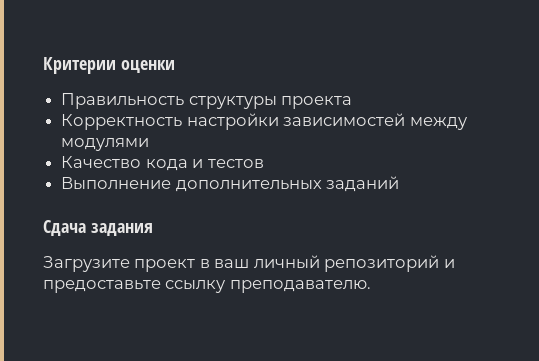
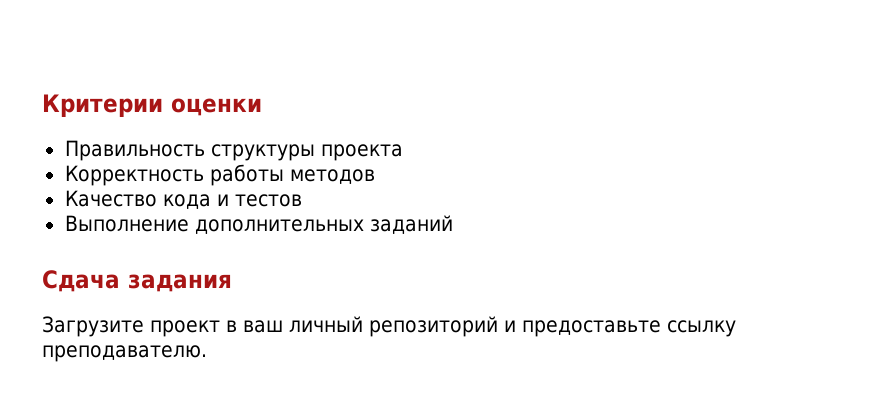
[186,113,468,130] [61,138,150,151] настройки зависимостей между модулями -> [209,164,375,186] работы методов

